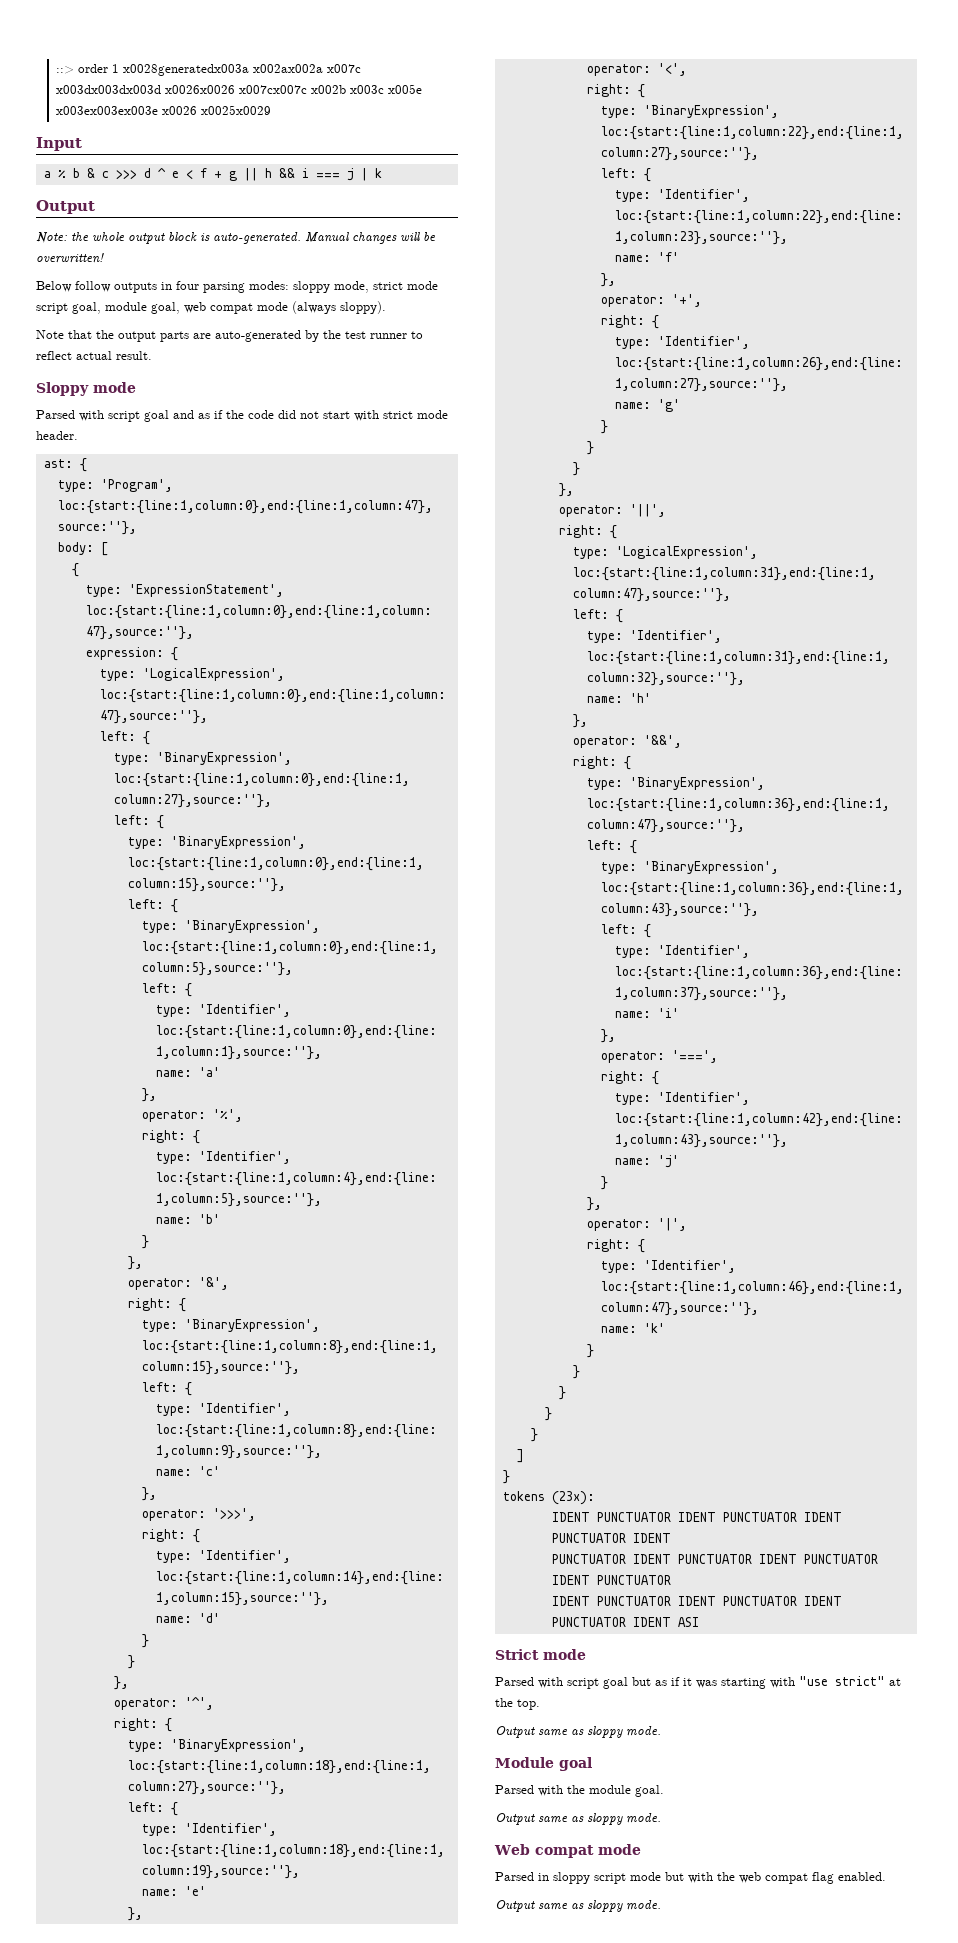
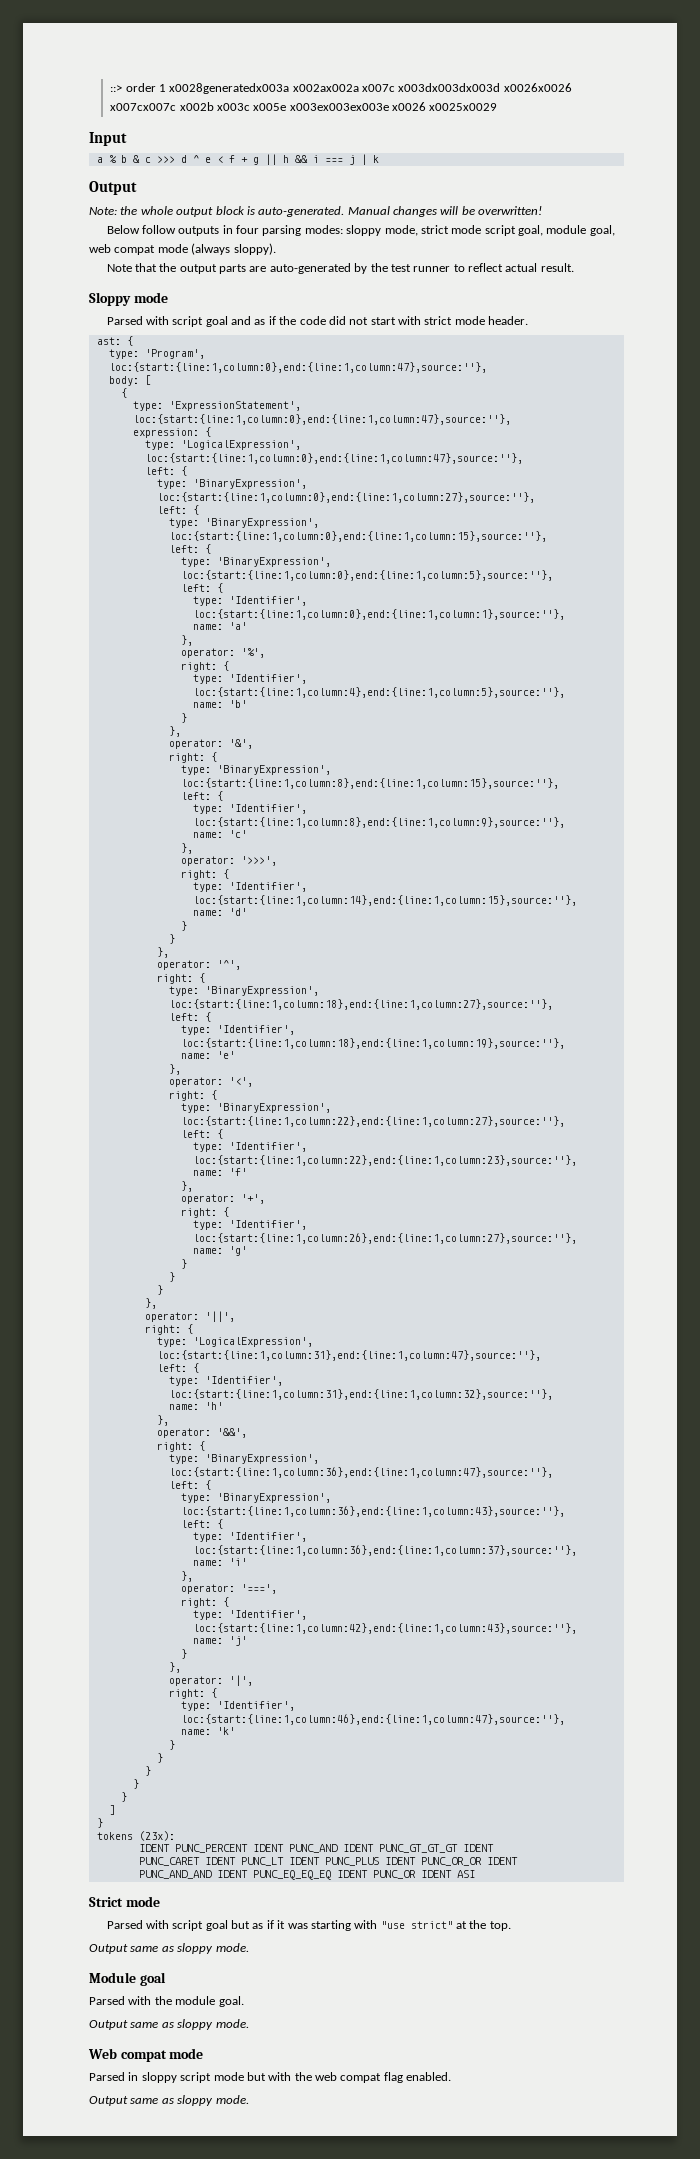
[596,1512,842,1522] [551,1533,671,1543] [551,1554,878,1564] [551,1575,671,1585] [551,1596,842,1606] [551,1617,626,1627] PUNCTUATOR IDENT PUNCTUATOR IDENT PUNCTUATOR IDENT // PUNCTUATOR IDENT PUNCTUATOR IDENT PUNCTUATOR IDENT PUNCTUATOR // IDENT PUNCTUATOR IDENT PUNCTUATOR IDENT PUNCTUATOR -> [174,1844,494,1853] [138,1857,518,1866] [138,1870,416,1880] PUNC_PERCENT IDENT PUNC_AND IDENT PUNC_GT_GT_GT IDENT // PUNC_CARET IDENT PUNC_LT IDENT PUNC_PLUS IDENT PUNC_OR_OR IDENT // PUNC_AND_AND IDENT PUNC_EQ_EQ_EQ IDENT PUNC_OR

